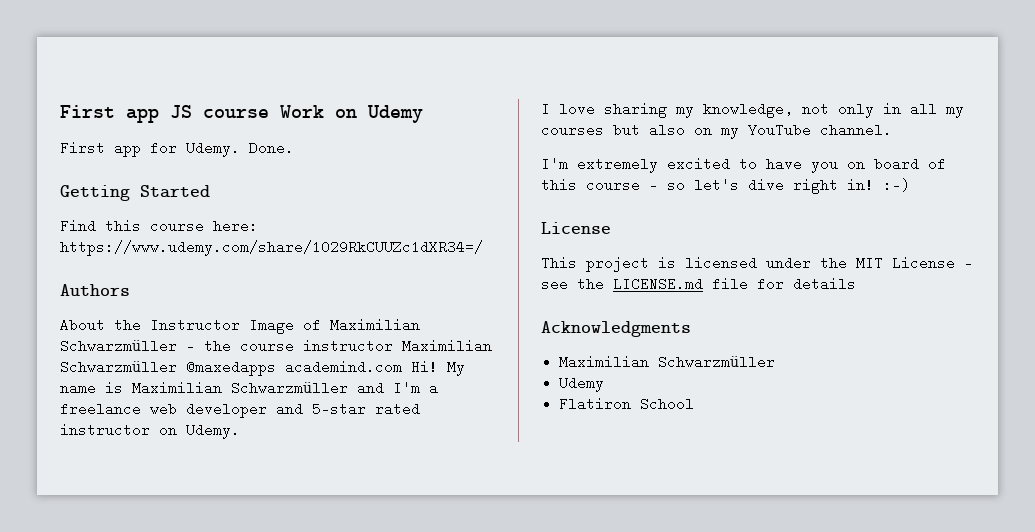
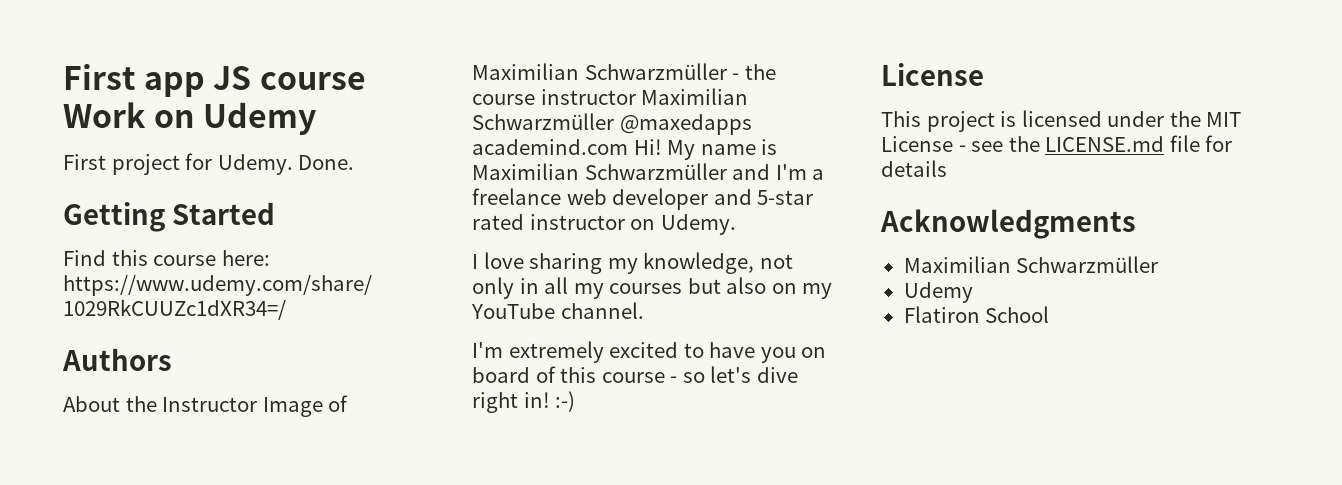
[114,141,141,157] app -> [111,154,180,175] project

